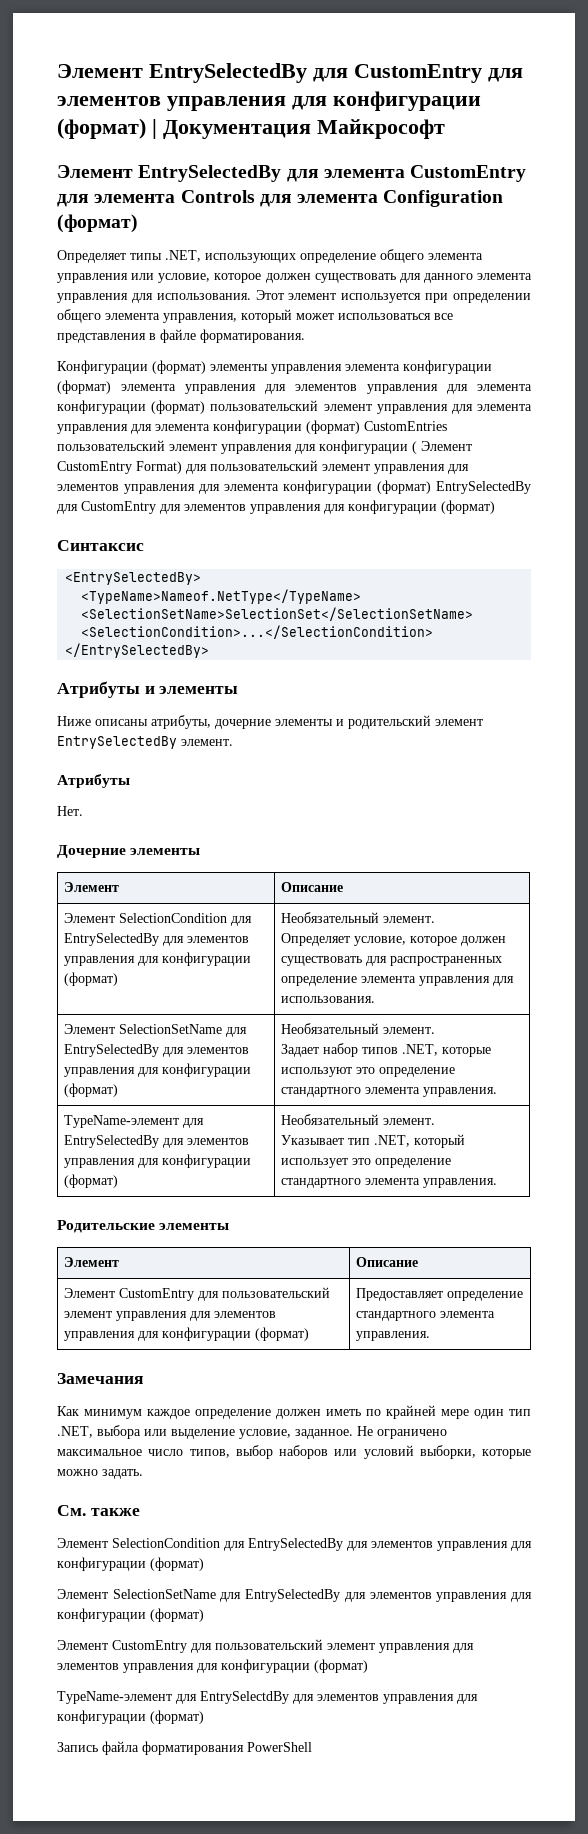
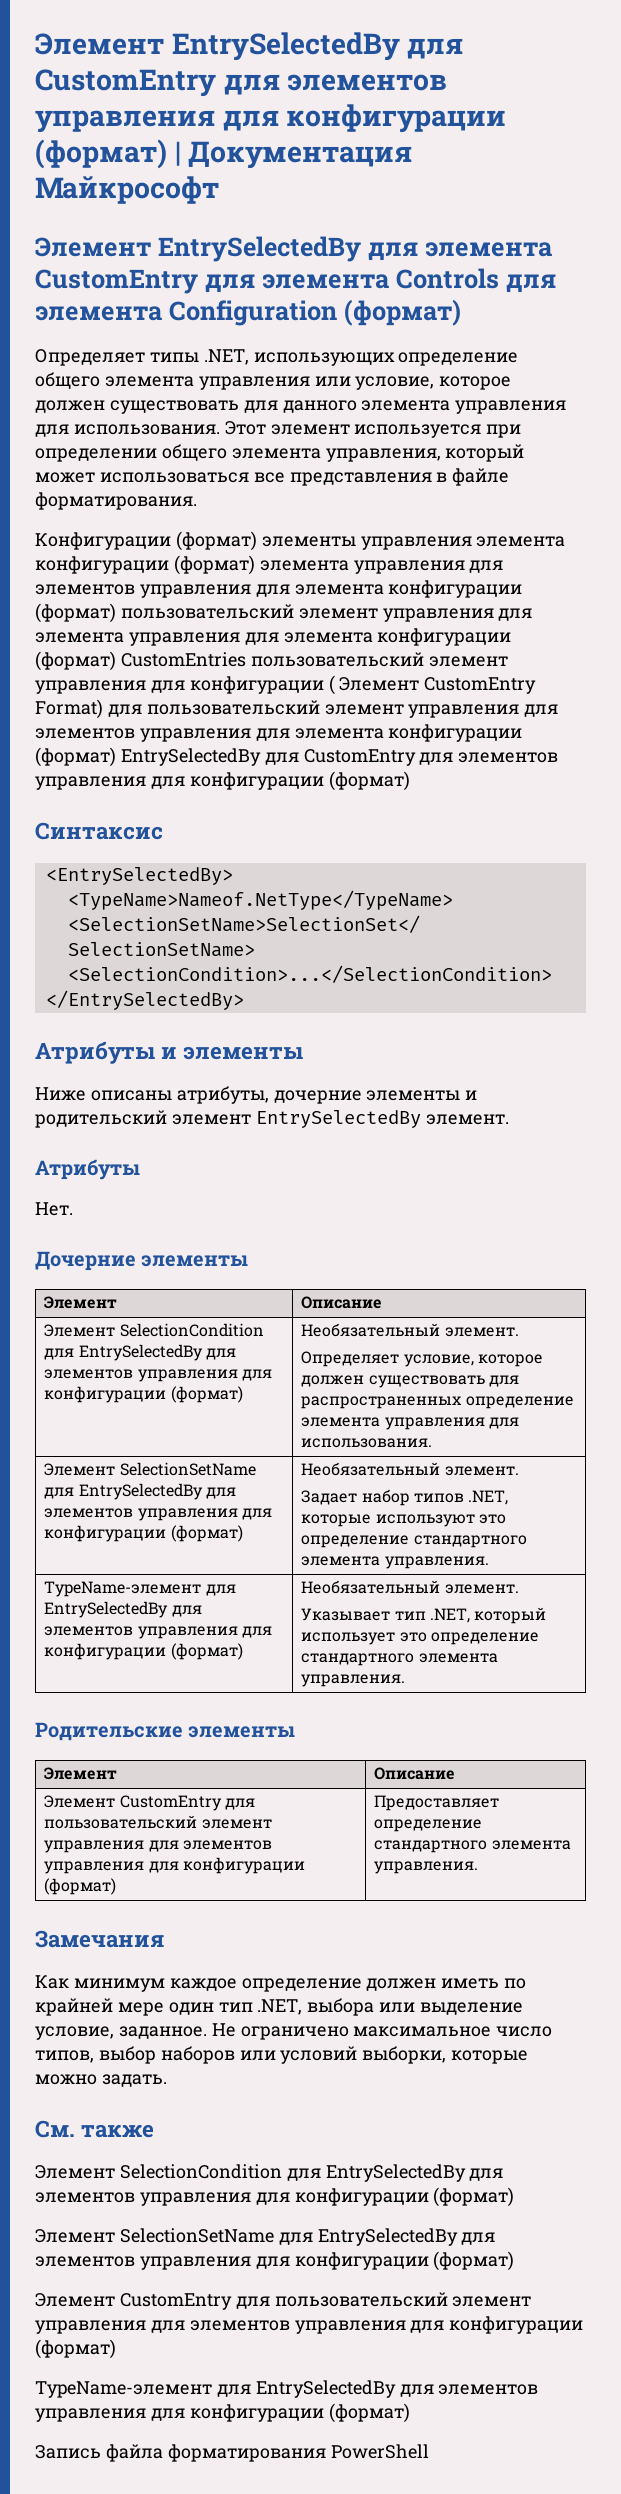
[200,1691,289,1704] EntrySelectdBy -> [255,2380,396,2398] EntrySelectedBy

